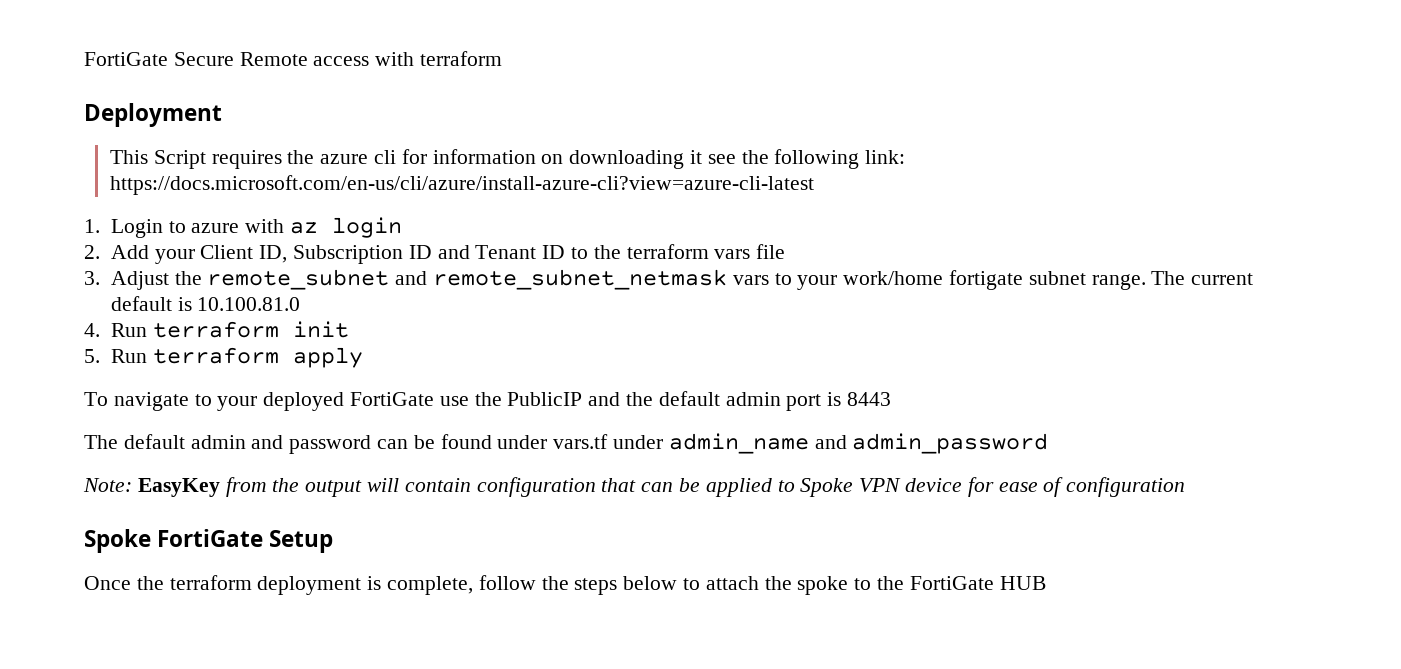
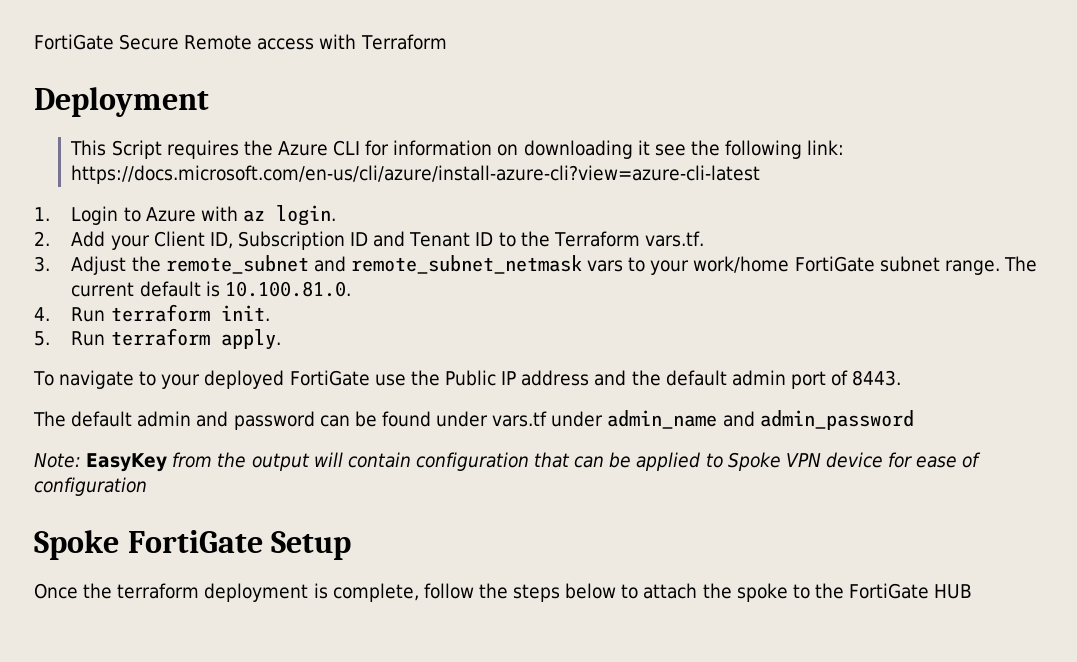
[420,51,503,66] terraform -> [360,34,447,50] Terraform
[320,150,396,164] azure cli -> [277,140,361,156] Azure CLI
[191,223,240,233] azure -> [145,207,196,222] Azure
[331,217,402,238] login -> [275,205,336,226] login.
[626,244,786,259] terraform vars file -> [553,231,704,247] Terraform vars.tf.
[948,270,1023,290] fortigate -> [794,256,875,272] FortiGate
[197,297,301,311] 10.100.81.0 -> [224,281,351,297] 10.100.81.0.
[292,321,349,338] init -> [220,305,270,321] init.
[292,347,363,368] apply -> [220,329,281,350] apply.
[507,392,583,406] PublicIP -> [444,370,590,386] Public IP address
[827,392,892,406] is 8443 -> [831,370,902,386] of 8443.

